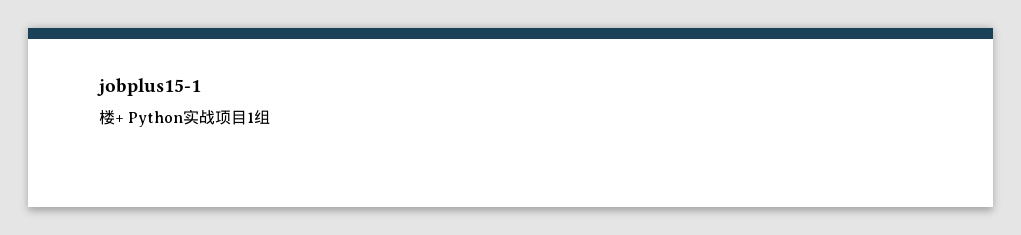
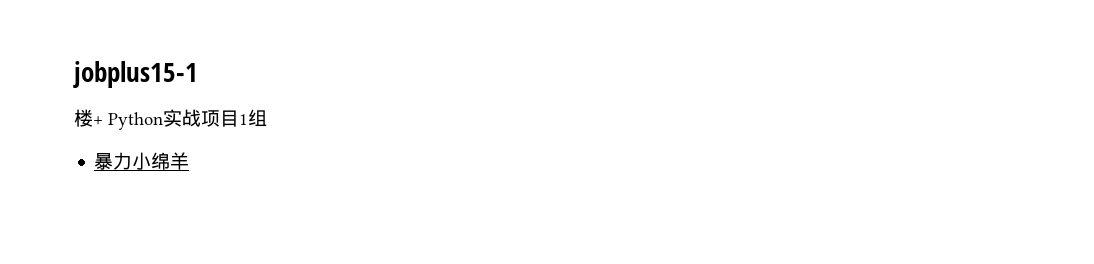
(271, 117) none -> [94,152,190,170] // 暴力小绵羊

